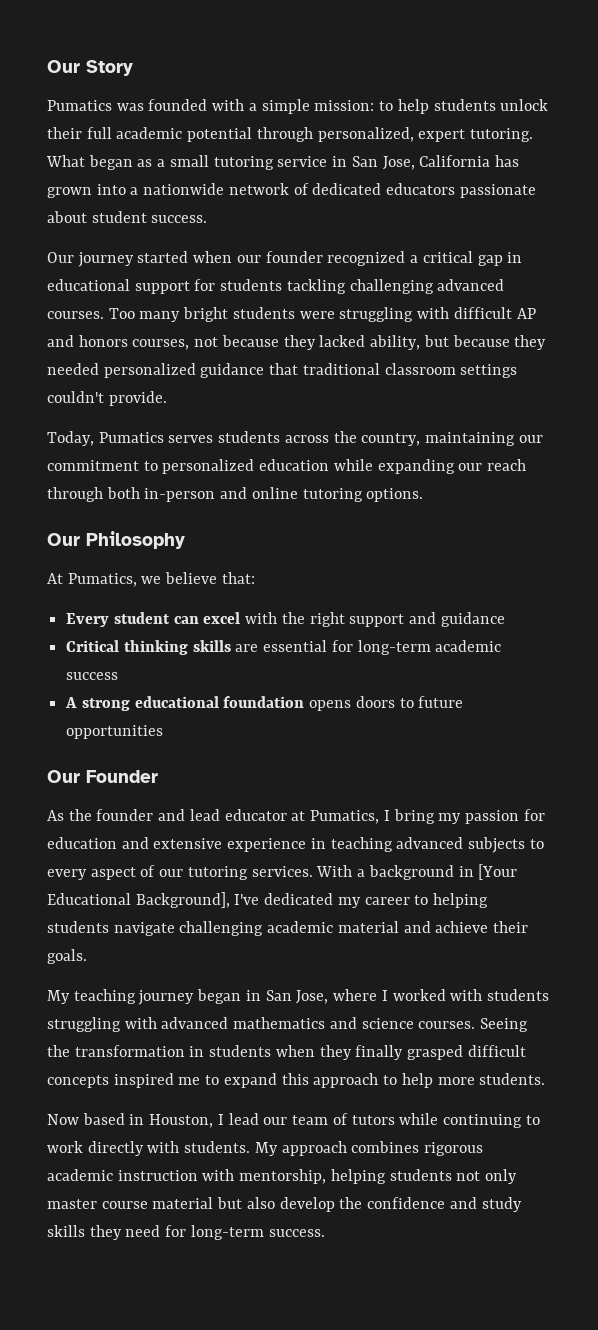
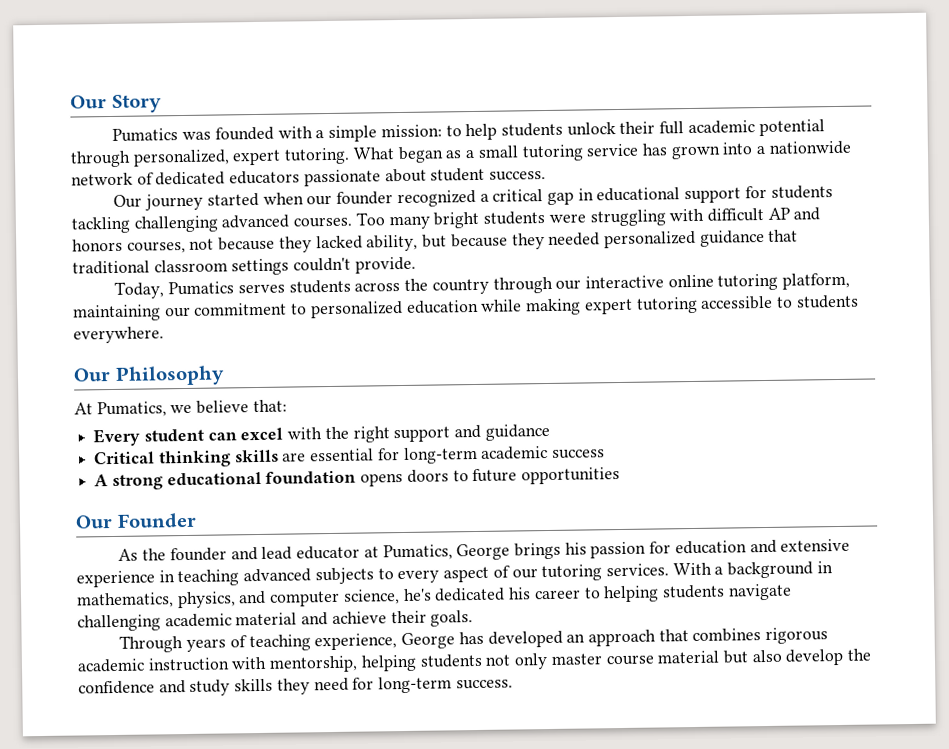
[332,155,491,170] in San Jose, California -> (639, 150) none
[361,433,421,446] country, -> [431,272,851,295] country through our interactive online tutoring platform,
[377,459,527,474] [47,487,424,502] expanding our reach through both in-person and online tutoring options. -> [525,294,859,316] [73,326,164,344] making expert tutoring accessible to students everywhere.
[383,809,462,824] I bring my -> [456,542,587,561] George brings his
[478,864,518,880] [47,892,361,908] [Your Educational Background], I've dedicated my -> [76,587,532,609] mathematics, physics, and computer science, he's dedicated his
[47,989,549,1005] [47,1017,529,1032] [47,1045,526,1060] [47,1073,546,1088] [47,1113,540,1128] [47,1141,347,1156] My teaching journey began in San Jose, where I worked with students struggling with advanced mathematics and science courses. Seeing the transformation in students when they finally grasped difficult concepts inspired me to expand this approach to help more students. // Now based in Houston, I lead our team of tutors while continuing to work directly with students. My approach -> [119,629,689,653] Through years of teaching experience, George has developed an approach that

